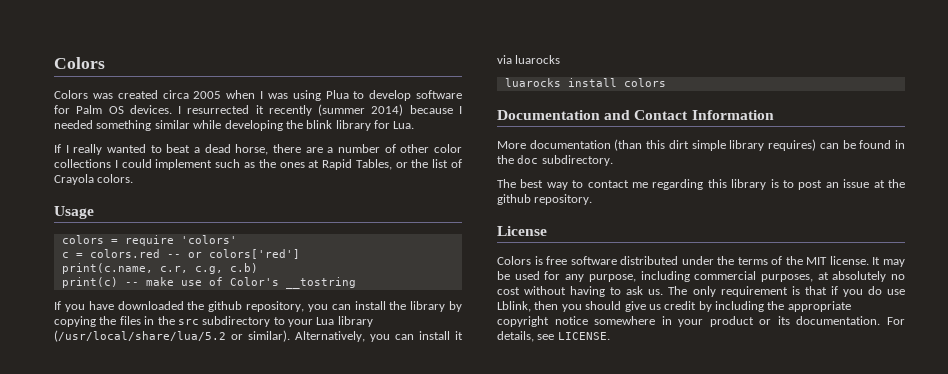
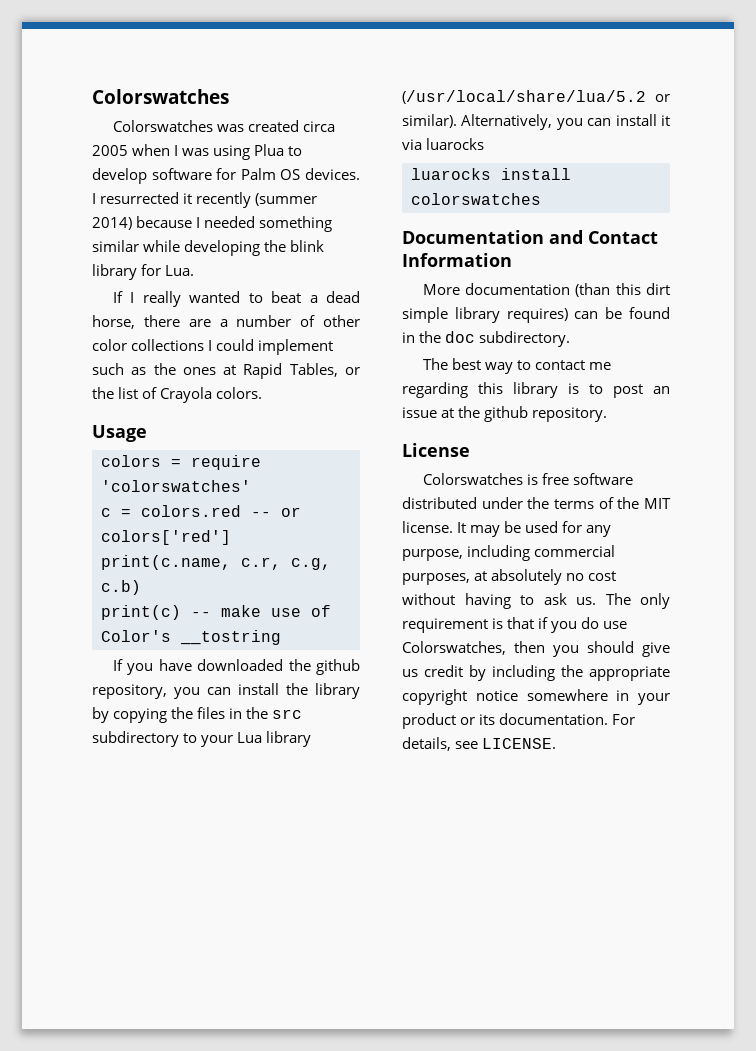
[54,57,105,69] [54,90,88,99] Colors // Colors -> [92,89,229,104] [112,120,213,132] Colorswatches // Colorswatches
[180,235,237,244] 'colors' -> [101,480,251,492] 'colorswatches'
[623,78,666,87] colors -> [411,193,541,205] colorswatches
[497,256,531,265] Colors -> [422,473,523,485] Colorswatches
[497,301,531,312] Lblink, -> [402,641,506,655] Colorswatches,

